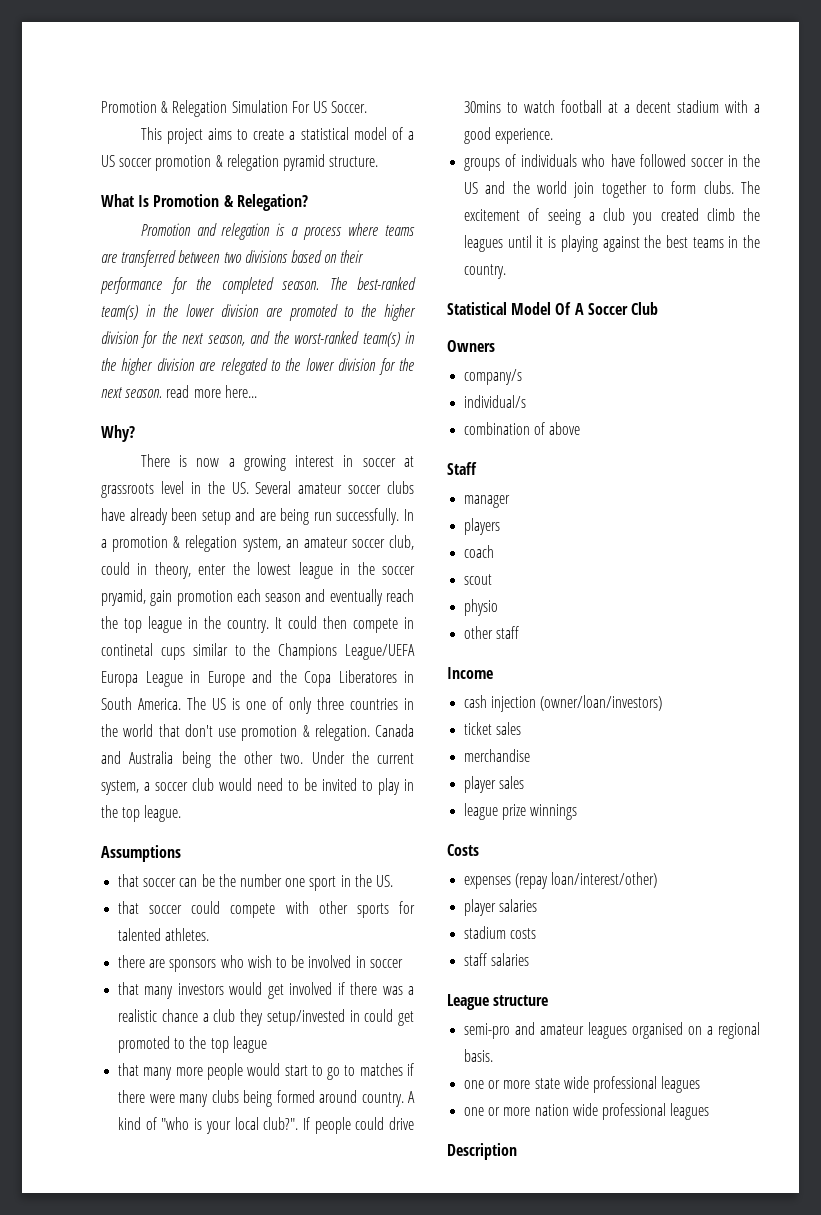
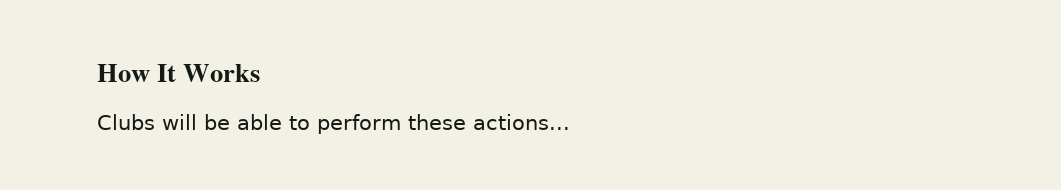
[101,100,368,117] [140,127,415,144] [101,154,379,171] [101,194,308,211] [140,223,416,240] [101,250,365,267] [100,277,416,294] [101,304,416,321] [101,331,416,348] [101,358,414,375] [101,385,257,398] [101,425,135,442] [140,454,414,471] [101,481,414,498] [101,508,414,525] [101,535,414,552] [101,562,416,579] [101,589,414,606] [101,616,414,633] [101,643,415,660] [101,670,414,687] [101,697,414,714] [101,724,414,741] [101,751,414,768] [101,778,414,795] [101,805,182,822] [101,845,181,862] [118,874,393,891] [118,901,415,918] [118,928,210,941] [118,955,403,972] [118,982,414,999] [118,1009,414,1026] [118,1036,267,1053] [118,1063,414,1080] [118,1090,415,1107] [118,1117,414,1134] [464,100,760,113] [464,127,554,144] [464,154,760,171] [464,181,760,198] [464,208,760,225] [464,235,760,252] [464,264,507,279] [447,302,658,315] [447,340,495,352] [464,369,523,385] [464,395,527,408] [464,422,581,435] [447,462,477,475] [464,495,511,508] [464,518,501,535] [464,545,495,558] [464,574,493,585] [464,599,499,616] [464,626,520,639] [447,667,493,679] [464,695,663,712] [464,722,522,735] [464,749,531,762] [464,776,525,793] [464,803,578,820] [447,844,479,856] [464,872,658,889] [464,899,538,916] [464,926,537,939] [464,953,530,966] [447,994,549,1010] [464,1022,760,1039] [464,1049,494,1062] [464,1076,701,1093] [464,1103,710,1120] [447,1143,517,1160] Promotion & Relegation Simulation For US Soccer. // This project aims to create a statistical model of a US soccer promotion & relegation pyramid structure. // What Is Promotion & Relegation? // Promotion and relegation is a process where teams are transferred between two divisions based on their performance for the completed season. The best-ranked team(s) in the lower division are promoted to the higher division for the next season, and the worst-ranked team(s) in the higher division are relegated to the lower division for the next season. read more here... // Why? // There is now a growing interest in soccer at grassroots level in the US. Several amateur soccer clubs have already been setup and are being run successfully. In a promotion & relegation system, an amateur soccer club, could in theory, enter the lowest league in the soccer pryamid, gain promotion each season and eventually reach the top league in the country. It could then compete in continetal cups similar to the Champions League/UEFA Europa League in Europe and the Copa Liberatores in South America. The US is one of only three countries in the world that don't use promotion & relegation. Canada and Australia being the other two. Under the current system, a soccer club would need to be invited to play in the top league. // Assumptions // that soccer can be the number one sport in the US. // that soccer could compete with other sports for talented athletes. // there are sponsors who wish to be involved in soccer // that many investors would get involved if there was a realistic chance a club they setup/invested in could get promoted to the top league // that many more people would start to go to matches if there were many clubs being formed around country. A kind of "who is your local club?". If people could drive 30mins to watch football at a decent stadium with a good experience. // groups of individuals who have followed soccer in the US and the world join together to form clubs. The excitement of seeing a club you created climb the leagues until it is playing against the best teams in the country. // Statistical Model Of A Soccer Club // Owners // company/s // individual/s // combination of above // Staff // manager // players // coach // scout // physio // other staff // Income // cash injection (owner/loan/investors) // ticket sales // merchandise // player sales // league prize winnings // Costs // expenses (repay loan/interest/other) // player salaries // stadium costs // staff salaries // League structure // semi-pro and amateur leagues organised on a regional basis. // one or more state wide professional leagues // one or more nation wide professional leagues // Description -> [97,64,261,82] [97,114,570,134] How It Works // Clubs will be able to perform these actions...

